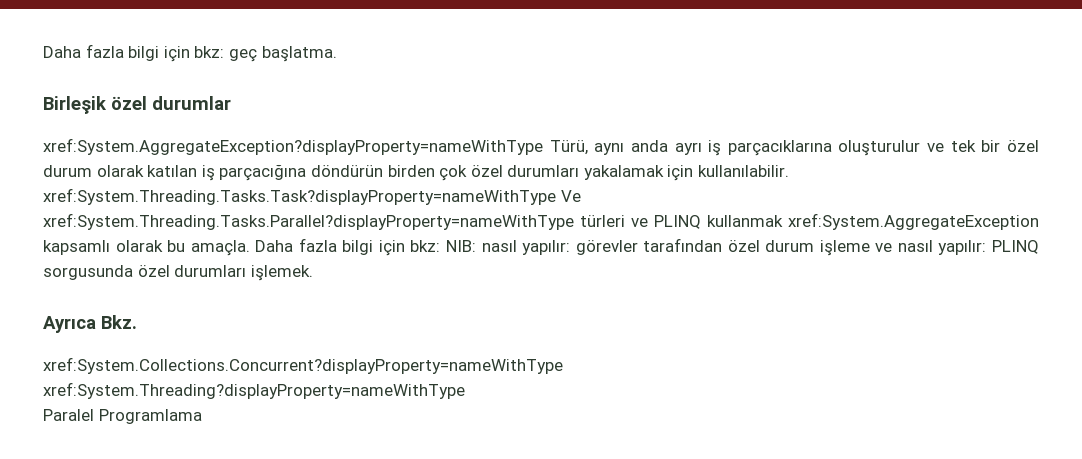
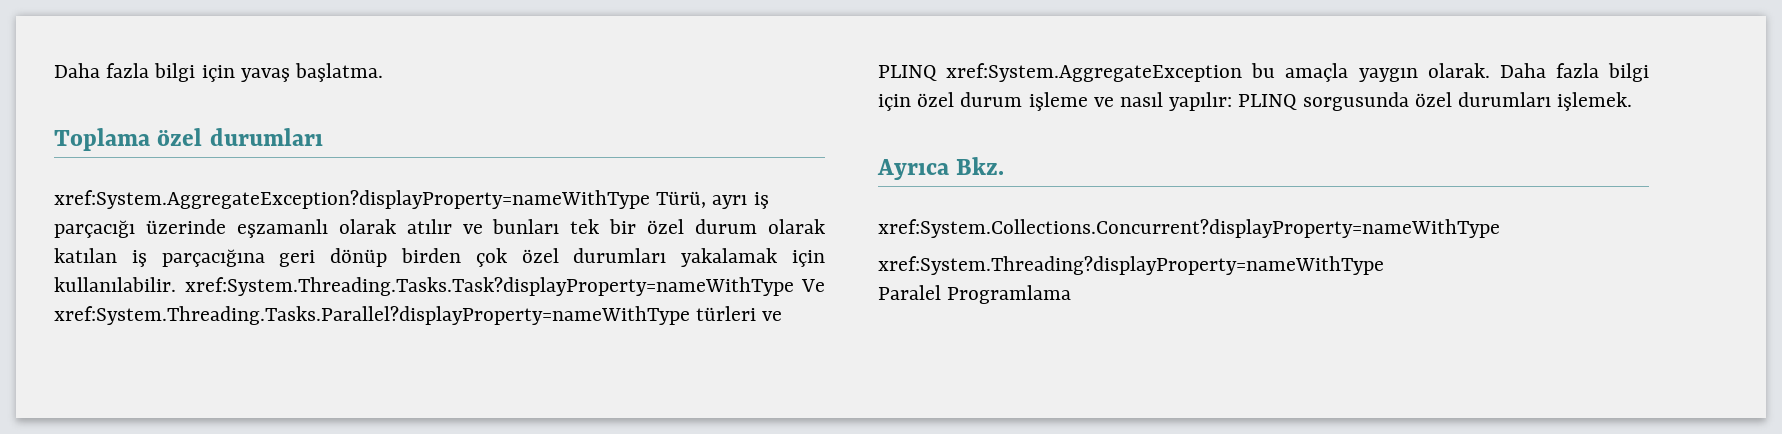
[43,44,257,62] Daha fazla bilgi için bkz: geç -> [54,63,290,82] Daha fazla bilgi için yavaş
[43,96,231,114] Birleşik özel durumlar -> [54,128,323,151] Toplama özel durumları
[594,140,945,156] aynı anda ayrı iş parçacıklarına oluşturulur ve -> [712,192,769,209] [54,219,560,238] ayrı iş parçacığı üzerinde eşzamanlı olarak atılır ve bunları
[310,165,383,177] döndürün -> [279,248,388,267] geri dönüp
[707,213,1039,230] [43,238,723,256] kullanmak xref:System.AggregateException kapsamlı olarak bu amaçla. Daha fazla bilgi için bkz: NIB: nasıl yapılır: görevler tarafından -> [946,63,1649,82] [878,94,911,111] xref:System.AggregateException bu amaçla yaygın olarak. Daha fazla bilgi için

